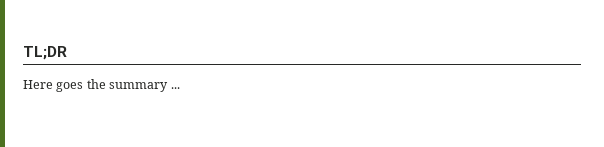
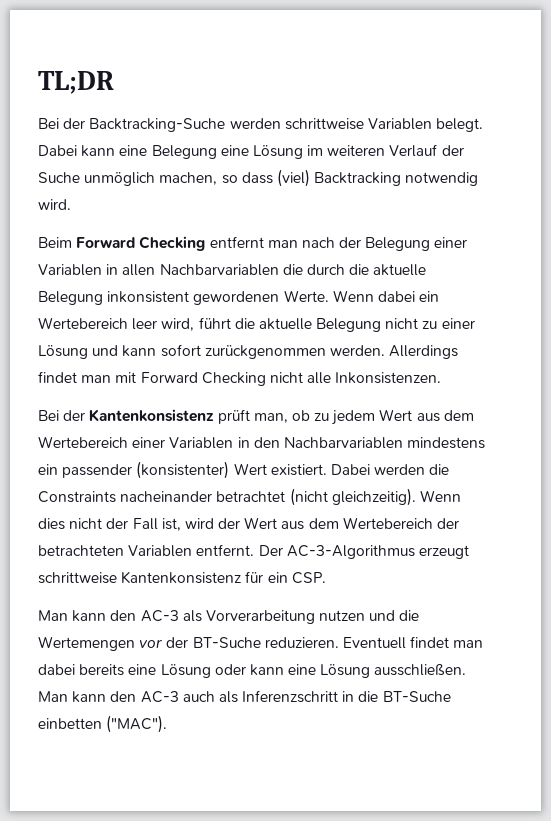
[23,79,180,92] Here goes the summary ... -> [38,118,484,132] [38,144,464,159] [38,169,479,187] [38,199,71,210] [38,236,468,251] [38,264,427,276] [38,290,440,305] [38,317,475,332] [38,344,459,359] [38,371,442,386] [38,409,474,425] [38,436,486,449] [38,461,450,479] [38,488,461,506] [38,517,460,531] [38,544,469,559] [38,571,326,584] [38,610,420,624] [38,636,484,651] [38,664,467,678] [38,690,451,703] [38,715,168,733] Bei der Backtracking-Suche werden schrittweise Variablen belegt. Dabei kann eine Belegung eine Lösung im weiteren Verlauf der Suche unmöglich machen, so dass (viel) Backtracking notwendig wird. // Beim Forward Checking entfernt man nach der Belegung einer Variablen in allen Nachbarvariablen die durch die aktuelle Belegung inkonsistent gewordenen Werte. Wenn dabei ein Wertebereich leer wird, führt die aktuelle Belegung nicht zu einer Lösung und kann sofort zurückgenommen werden. Allerdings findet man mit Forward Checking nicht alle Inkonsistenzen. // Bei der Kantenkonsistenz prüft man, ob zu jedem Wert aus dem Wertebereich einer Variablen in den Nachbarvariablen mindestens ein passender (konsistenter) Wert existiert. Dabei werden die Constraints nacheinander betrachtet (nicht gleichzeitig). Wenn dies nicht der Fall ist, wird der Wert aus dem Wertebereich der betrachteten Variablen entfernt. Der AC-3-Algorithmus erzeugt schrittweise Kantenkonsistenz für ein CSP. // Man kann den AC-3 als Vorverarbeitung nutzen und die Wertemengen vor der BT-Suche reduzieren. Eventuell findet man dabei bereits eine Lösung oder kann eine Lösung ausschließen. Man kann den AC-3 auch als Inferenzschritt in die BT-Suche einbetten ("MAC").

